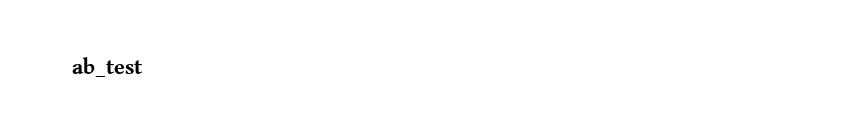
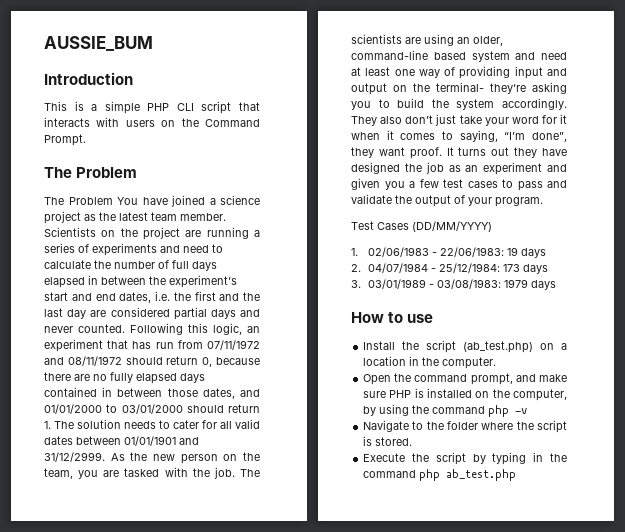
[72,57,143,77] ab_test -> [44,36,153,51] [44,72,133,85] [44,101,260,114] [44,117,260,127] [44,134,86,146] [44,167,138,178] [44,195,260,207] [44,211,226,224] [44,227,260,240] [44,243,223,256] [44,260,217,271] [44,275,237,288] [44,291,260,303] [44,307,260,320] [44,323,260,335] [44,339,260,352] [44,356,260,367] [44,372,205,384] [44,387,260,399] [44,404,260,414] [44,419,260,429] [44,436,199,446] [44,452,260,464] [44,467,260,479] [351,34,503,46] [351,50,567,62] [351,66,567,79] [351,82,567,95] [351,98,567,110] [351,114,567,126] [351,130,567,142] [351,147,567,159] [351,162,567,175] [351,178,567,191] [351,194,543,207] [351,221,492,232] [351,247,547,258] [351,263,549,274] [351,279,557,290] [351,312,434,323] [363,340,567,353] [363,356,497,369] [363,373,567,385] [363,388,567,401] [363,404,528,417] [363,420,567,433] [363,436,413,446] [363,452,567,465] [363,469,517,481] AUSSIE_BUM // Introduction // This is a simple PHP CLI script that interacts with users on the Command Prompt. // The Problem // The Problem You have joined a science project as the latest team member. Scientists on the project are running a series of experiments and need to calculate the number of full days elapsed in between the experiment’s start and end dates, i.e. the first and the last day are considered partial days and never counted. Following this logic, an experiment that has run from 07/11/1972 and 08/11/1972 should return 0, because there are no fully elapsed days contained in between those dates, and 01/01/2000 to 03/01/2000 should return 1. The solution needs to cater for all valid dates between 01/01/1901 and 31/12/2999. As the new person on the team, you are tasked with the job. The scientists are using an older, command-line based system and need at least one way of providing input and output on the terminal- they’re asking you to build the system accordingly. They also don’t just take your word for it when it comes to saying, “I’m done”, they want proof. It turns out they have designed the job as an experiment and given you a few test cases to pass and validate the output of your program. // Test Cases (DD/MM/YYYY) // 1. 02/06/1983 - 22/06/1983: 19 days // 2. 04/07/1984 - 25/12/1984: 173 days // 3. 03/01/1989 - 03/08/1983: 1979 days // How to use // Install the script (ab_test.php) on a location in the computer. // Open the command prompt, and make sure PHP is installed on the computer, by using the command php -v // Navigate to the folder where the script is stored. // Execute the script by typing in the command php ab_test.php

